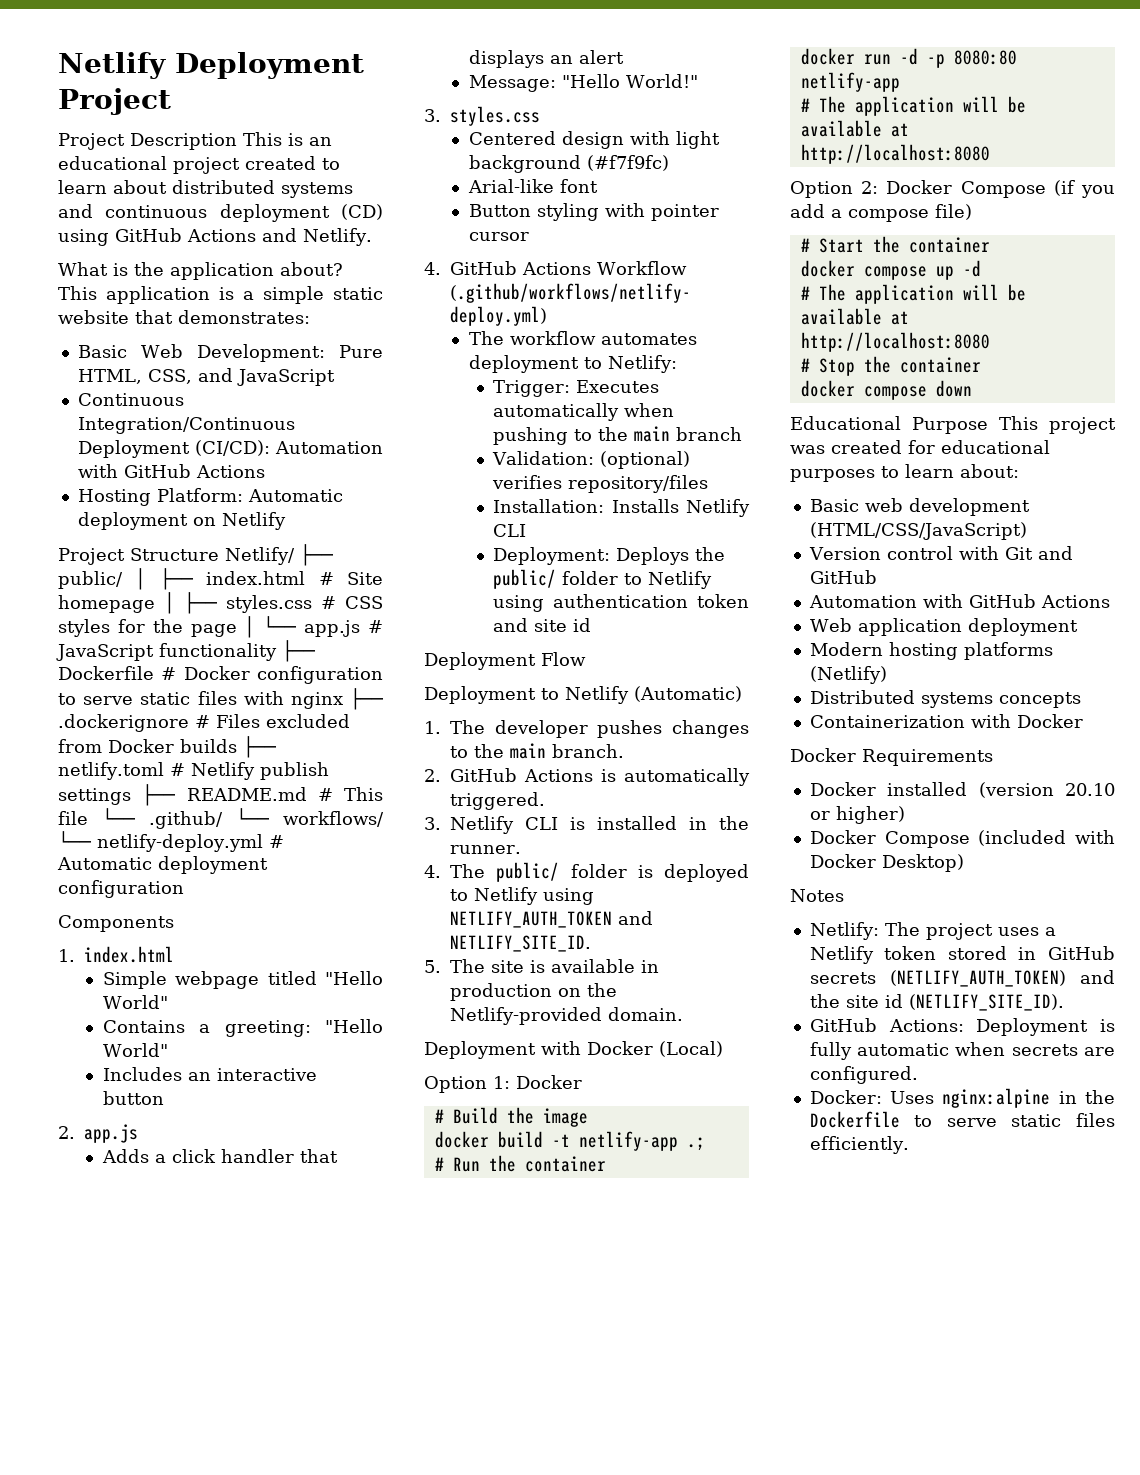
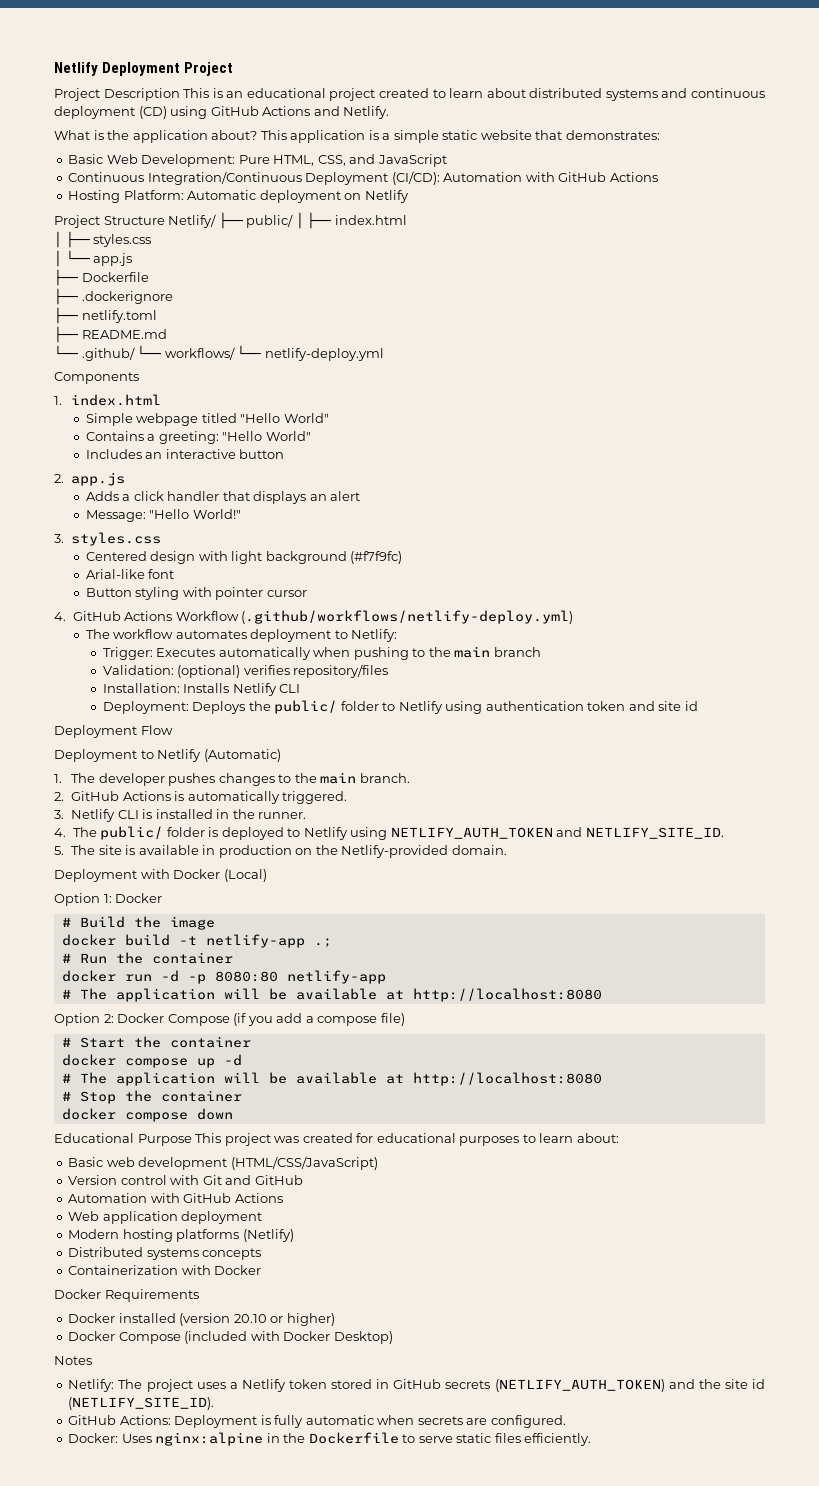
[318,572,383,585] [58,595,155,613] # Site homepage -> (407, 220) //
[321,596,383,609] [58,619,237,637] # CSS styles for the page -> (152, 240) //
[368,620,383,633] [56,643,277,661] # JavaScript functionality -> (133, 259) //
[161,666,383,684] [58,688,384,710] [58,714,350,732] [58,736,277,758] [58,762,329,780] [58,788,131,805] # Docker configuration to serve static files with nginx ├── .dockerignore # Files excluded from Docker builds ├── netlify.toml # Netlify publish settings -> [54,288,173,305] [54,307,157,324] // ├── .dockerignore // ├── netlify.toml //
[317,787,383,801] [58,811,88,825] # This file -> (167, 334) //
[268,835,284,848] [57,856,268,874] [58,880,184,898] # Automatic deployment configuration -> (384, 354) none

